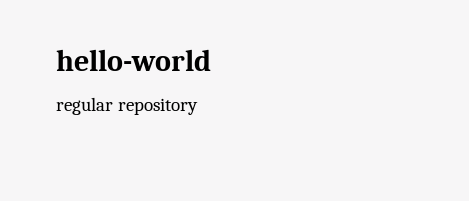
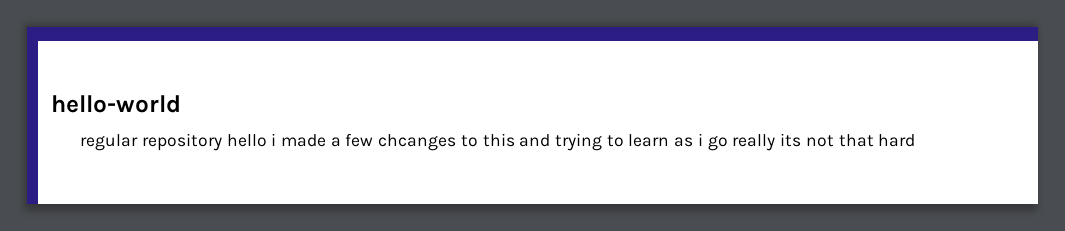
(199, 106) none -> [226,133,916,151] hello i made a few chcanges to this and trying to learn as i go really its not that hard

